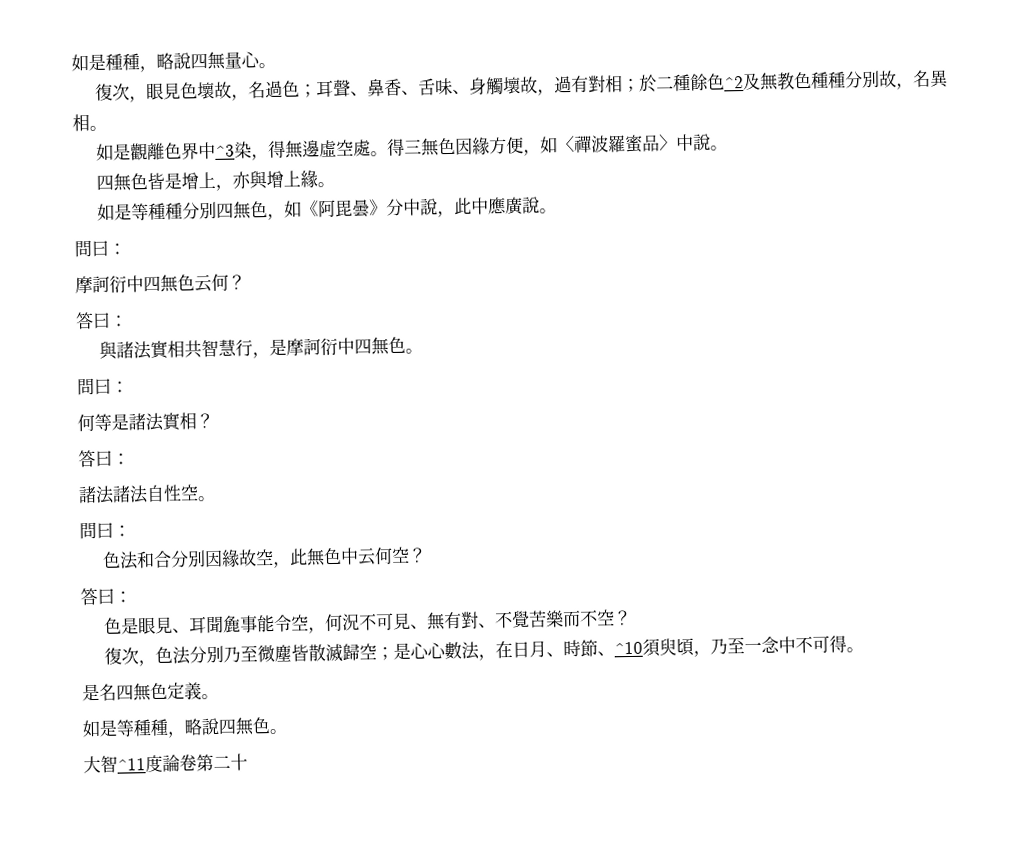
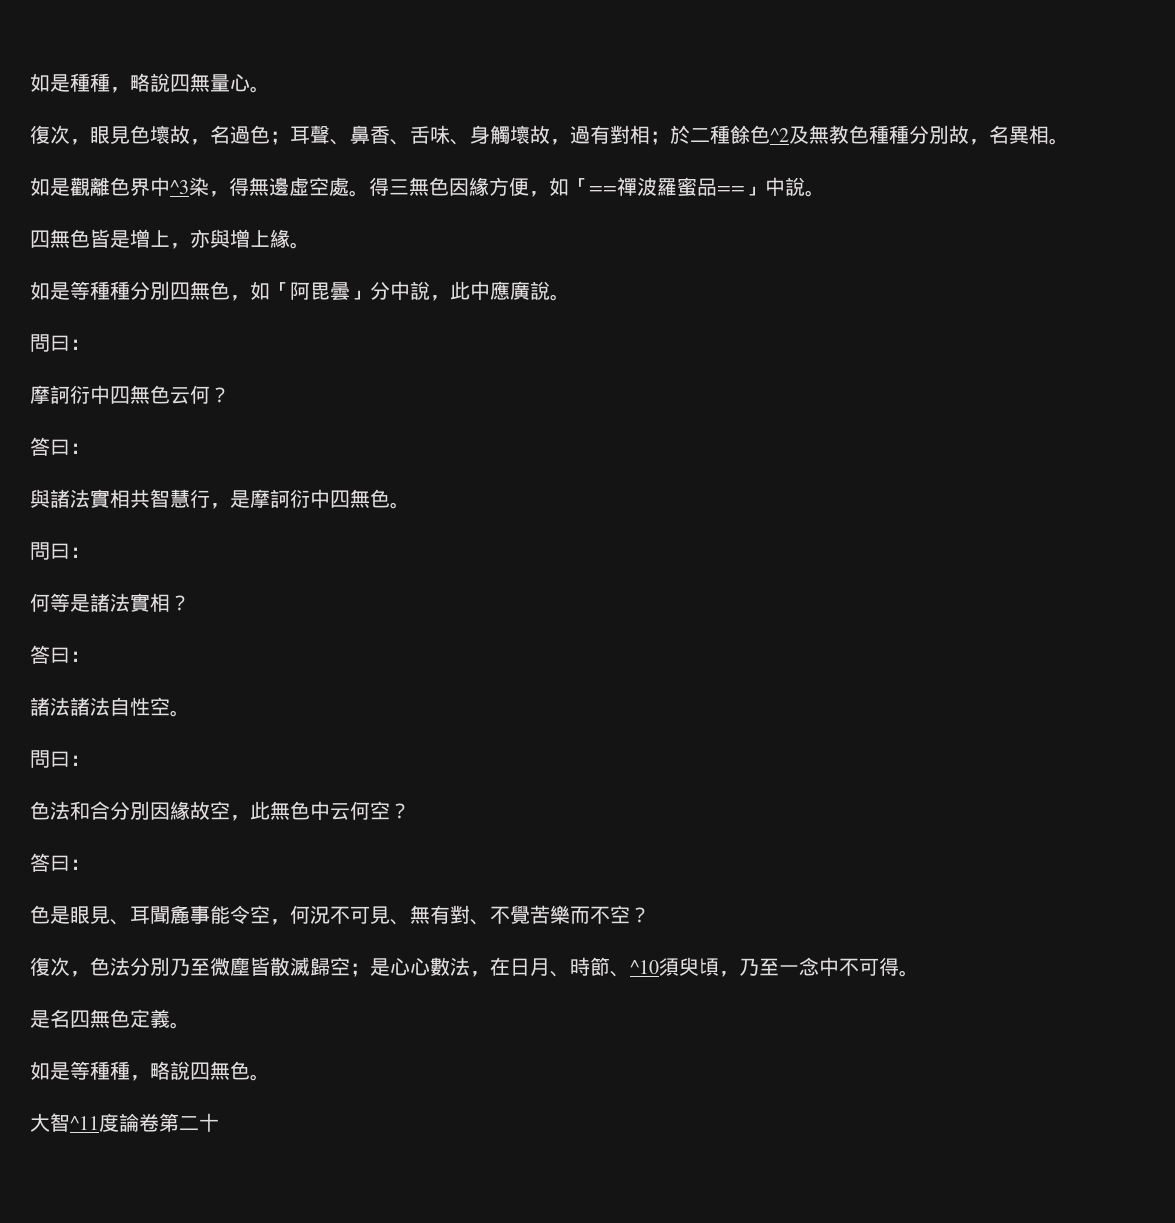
[557,135,576,153] 〈 -> [569,178,617,194] 「==
[659,134,678,151] 〉 -> [717,186,765,196] ==」
[301,199,388,218] 《阿毘曇》 -> [270,282,370,301] 「阿毘曇」

